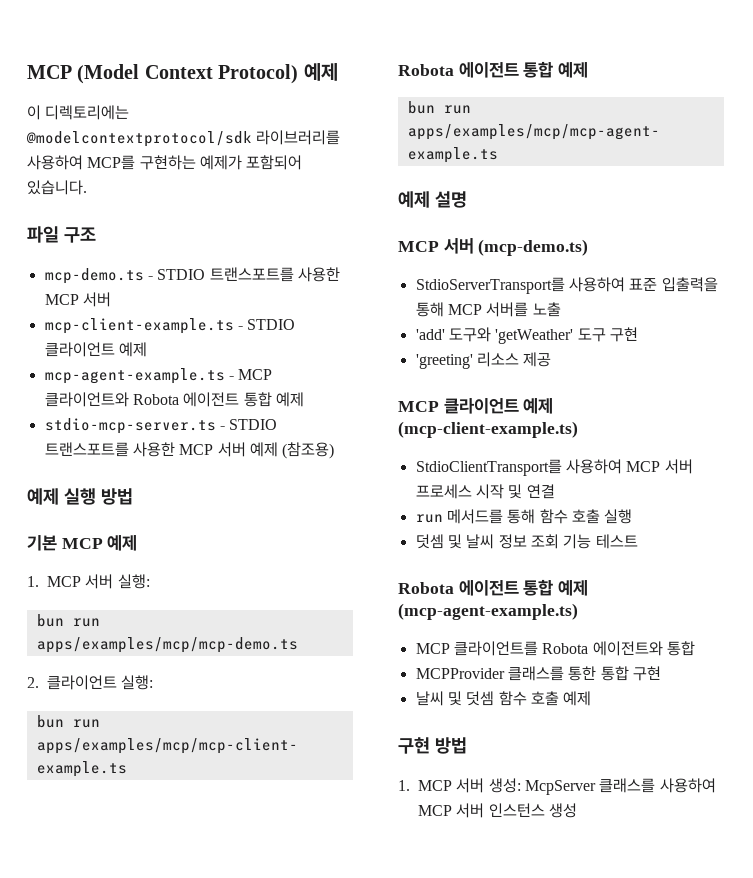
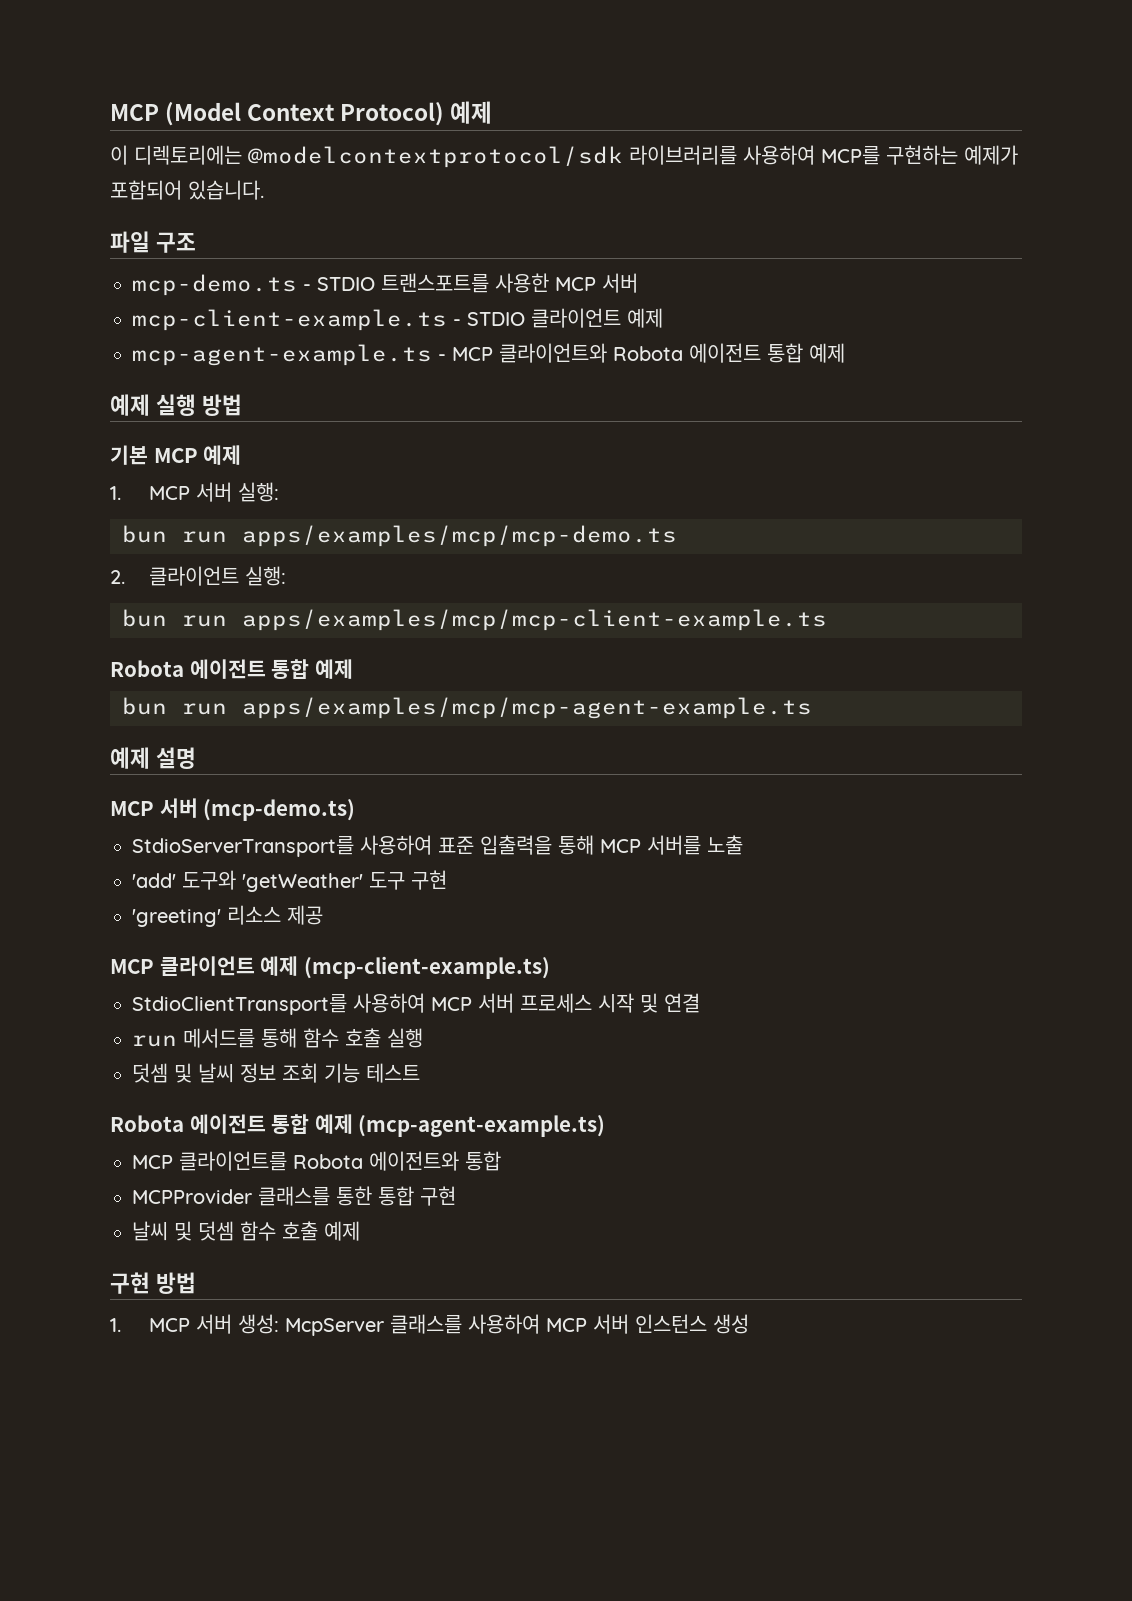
[44,418,278,434] [44,442,335,459] // stdio-mcp-server.ts - STDIO 트랜스포트를 사용한 MCP 서버 예제 (참조용) -> (845, 353) none

